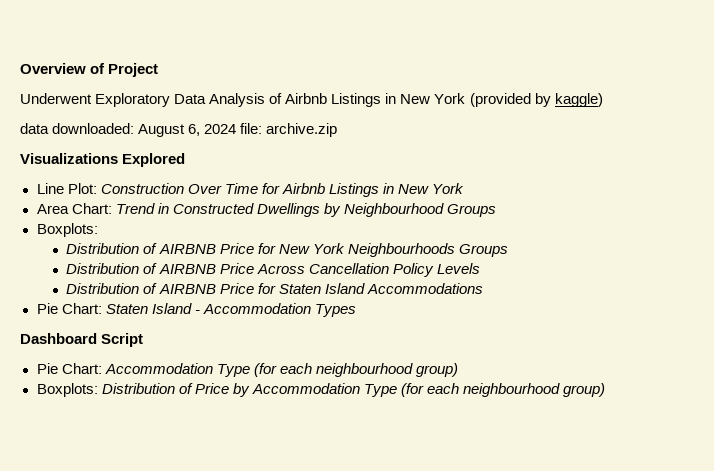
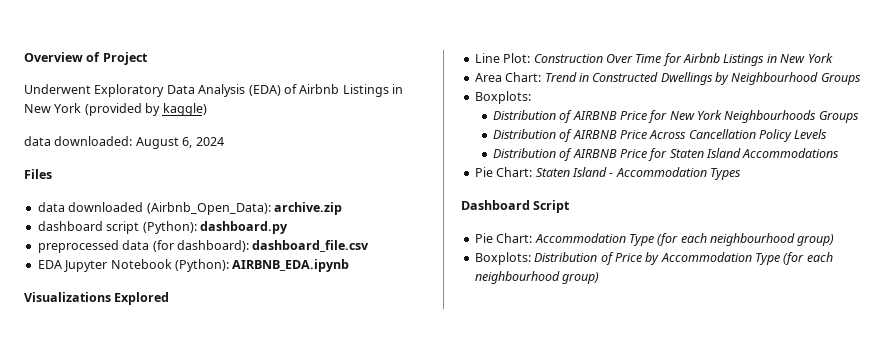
(266, 100) none -> [248,85,281,96] (EDA)
[240,123,338,137] file: archive.zip -> [24,169,52,179] [37,202,342,215] [37,221,288,234] [37,240,370,253] [37,259,350,272] // Files // data downloaded (Airbnb_Open_Data): archive.zip // dashboard script (Python): dashboard.py // preprocessed data (for dashboard): dashboard_file.csv // EDA Jupyter Notebook (Python): AIRBNB_EDA.ipynb

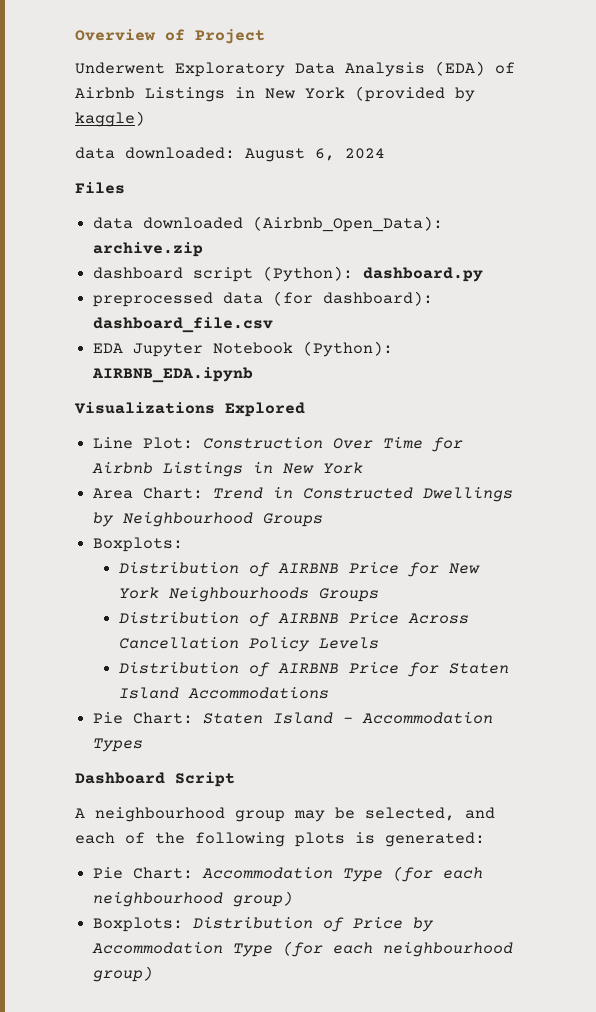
(571, 206) none -> [75,807,495,822] [75,832,485,847] // A neighbourhood group may be selected, and each of the following plots is generated:

